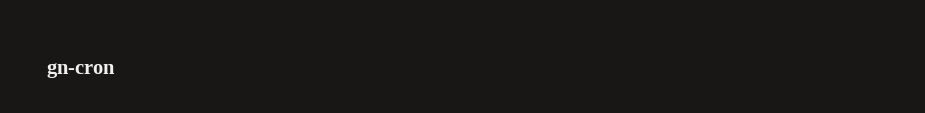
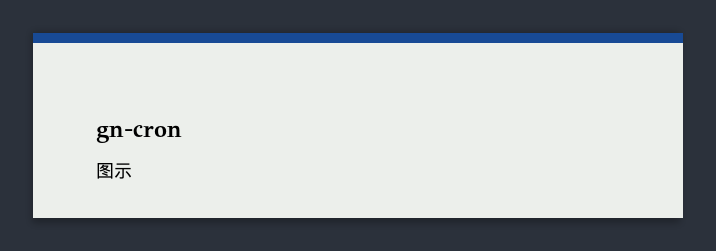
(115, 70) none -> [96,163,132,179] // 图示

